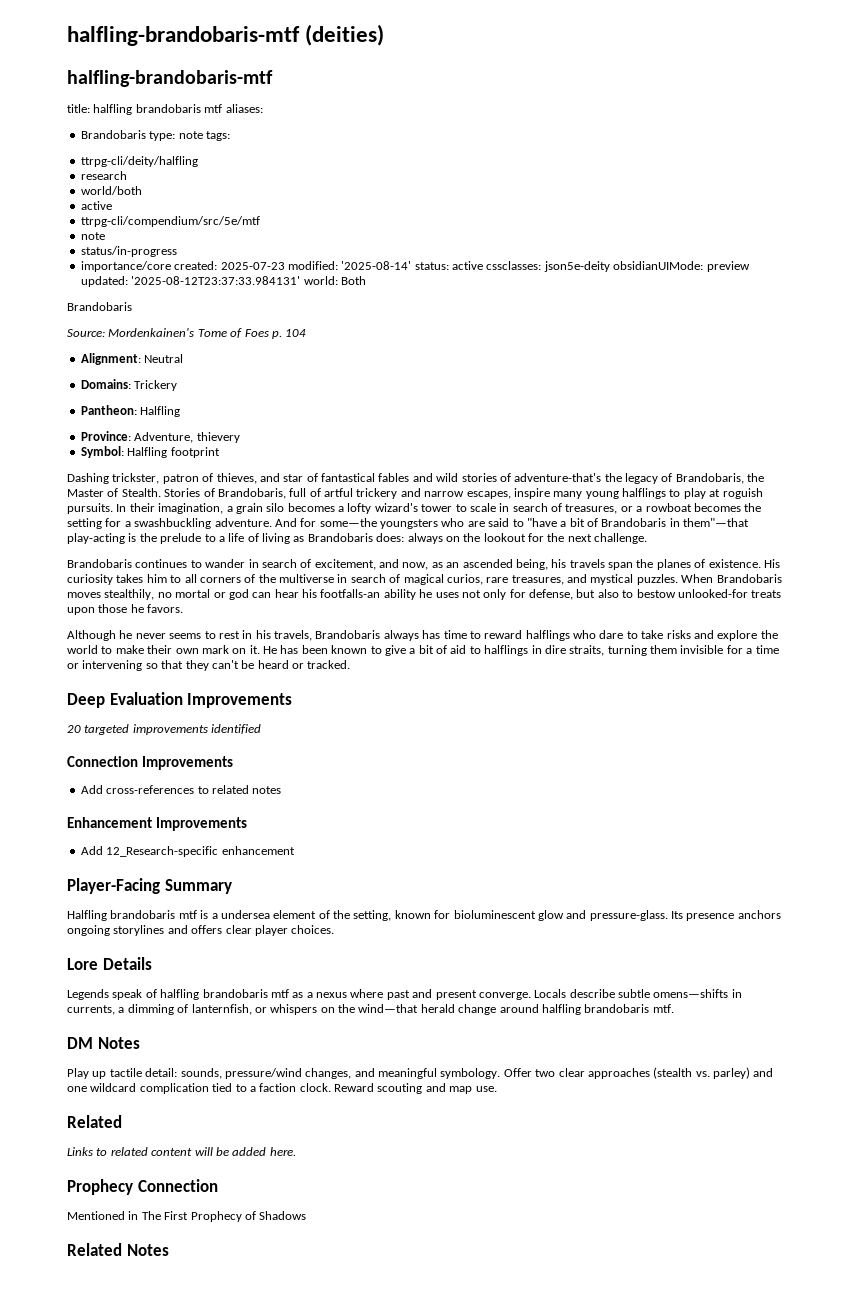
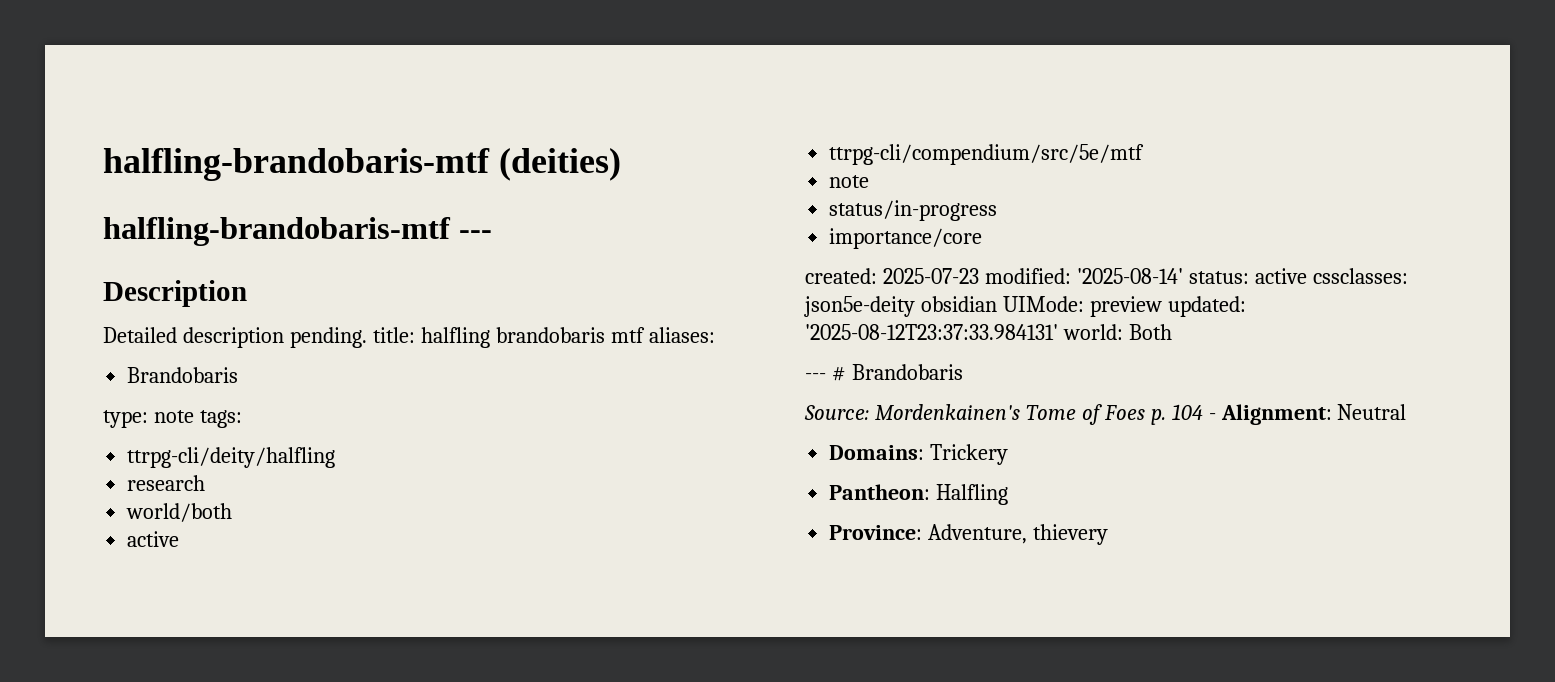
(273, 78) // -> [458,230,492,239] [103,280,247,307] [103,327,367,348] --- // Description // Detailed description pending.
(146, 134) none -> (239, 375) //
(171, 266) none -> (983, 238) //
[613,261,704,270] obsidianUIMode: -> [920,296,1084,312] obsidian UIMode:
(366, 280) none -> [805,366,846,381] --- #
(307, 333) // -> [1208,413,1216,420] -
[80,446,220,458] [67,473,765,484] [67,488,763,499] [67,503,762,514] [67,518,750,529] [67,533,648,544] [67,559,780,570] [67,574,782,585] [67,589,782,600] [67,604,184,615] [67,630,778,641] [67,645,779,656] [67,660,351,671] [67,692,293,708] [67,724,262,735] [67,756,233,770] [80,785,282,794] [67,817,247,831] [80,846,295,857] [67,878,232,894] [67,910,781,921] [67,925,335,936] [67,957,152,970] [67,989,742,1000] [67,1004,674,1015] [67,1037,140,1049] [67,1067,774,1079] [67,1083,497,1094] [67,1115,122,1128] [67,1147,296,1156] [67,1179,218,1195] [67,1211,307,1222] [67,1243,169,1256] // Symbol: Halfling footprint // Dashing trickster, patron of thieves, and star of fantastical fables and wild stories of adventure-that's the legacy of Brandobaris, the Master of Stealth. Stories of Brandobaris, full of artful trickery and narrow escapes, inspire many young halflings to play at roguish pursuits. In their imagination, a grain silo becomes a lofty wizard's tower to scale in search of treasures, or a rowboat becomes the setting for a swashbuckling adventure. And for some—the youngsters who are said to "have a bit of Brandobaris in them"—that play-acting is the prelude to a life of living as Brandobaris does: always on the lookout for the next challenge. // Brandobaris continues to wander in search of excitement, and now, as an ascended being, his travels span the planes of existence. His curiosity takes him to all corners of the multiverse in search of magical curios, rare treasures, and mystical puzzles. When Brandobaris moves stealthily, no mortal or god can hear his footfalls-an ability he uses not only for defense, but also to bestow unlooked-for treats upon those he favors. // Although he never seems to rest in his travels, Brandobaris always has time to reward halflings who dare to take risks and explore the world to make their own mark on it. He has been known to give a bit of aid to halflings in dire straits, turning them invisible for a time or intervening so that they can't be heard or tracked. // Deep Evaluation Improvements // 20 targeted improvements identified // Connection Improvements // Add cross-references to related notes // Enhancement Improvements // Add 12_Research-specific enhancement // Player-Facing Summary // Halfling brandobaris mtf is a undersea element of the setting, known for bioluminescent glow and pressure-glass. Its presence anchors ongoing storylines and offers clear player choices. // Lore Details // Legends speak of halfling brandobaris mtf as a nexus where past and present converge. Locals describe subtle omens—shifts in currents, a dimming of lanternfish, or whispers on the wind—that herald change around halfling brandobaris mtf. // DM Notes // Play up tactile detail: sounds, pressure/wind changes, and meaningful symbology. Offer two clear approaches (stealth vs. parley) and one wildcard complication tied to a faction clock. Reward scouting and map use. // Related // Links to related content will be added here. // Prophecy Connection // Mentioned in The First Prophecy of Shadows // Related Notes -> (1109, 534) none

